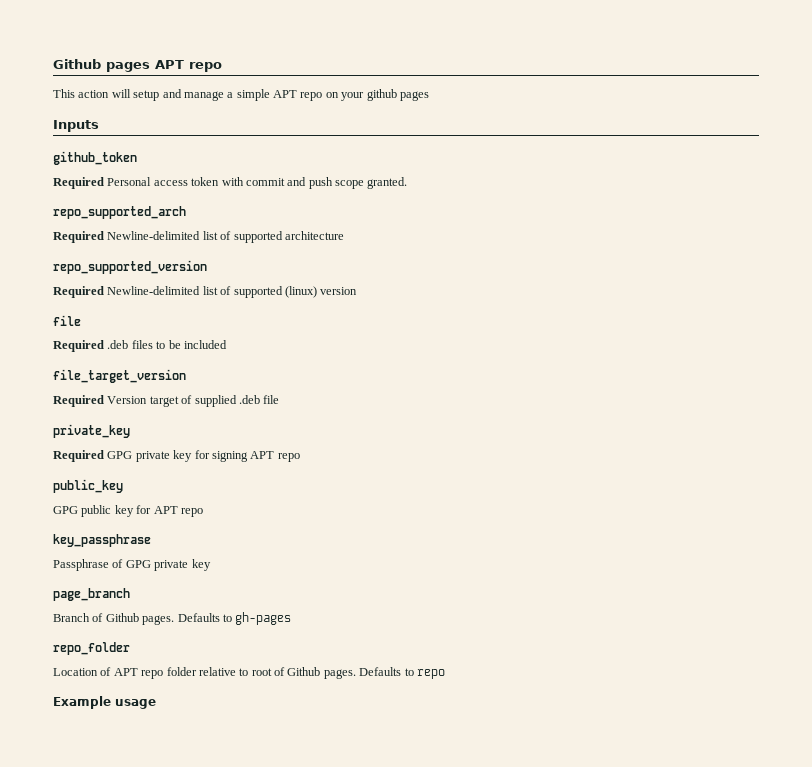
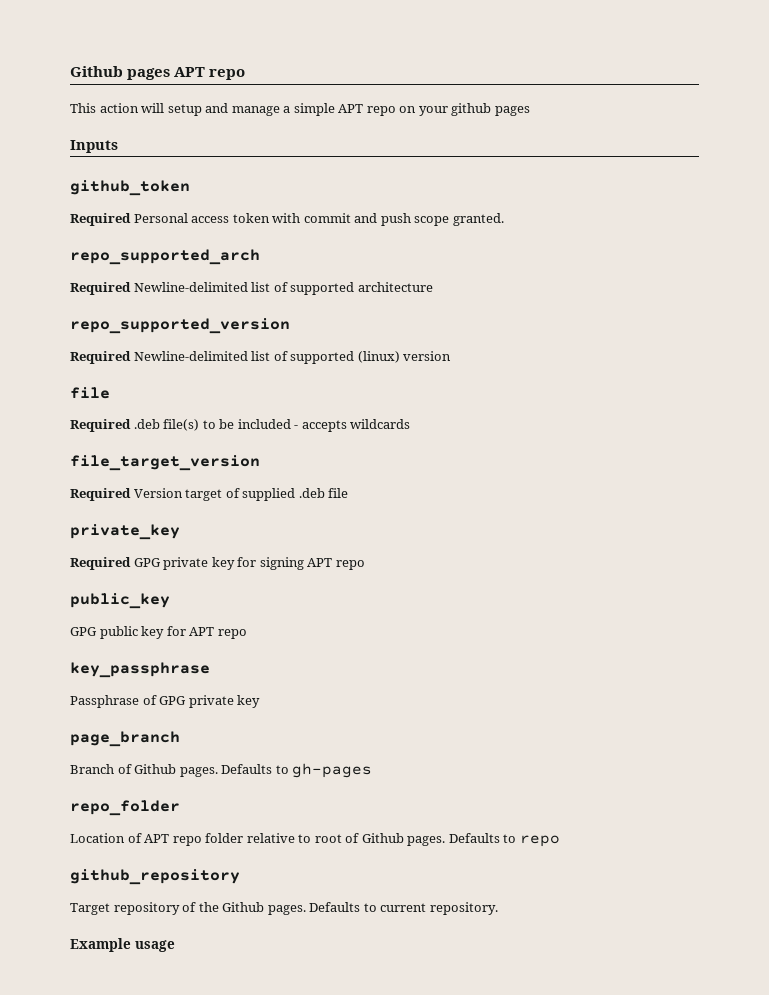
[131,340,153,349] files -> [163,419,200,431] file(s)
(227, 344) none -> [294,419,411,432] - accepts wildcards
(445, 674) none -> [70,869,240,885] [70,902,498,915] // github_repository // Target repository of the Github pages. Defaults to current repository.

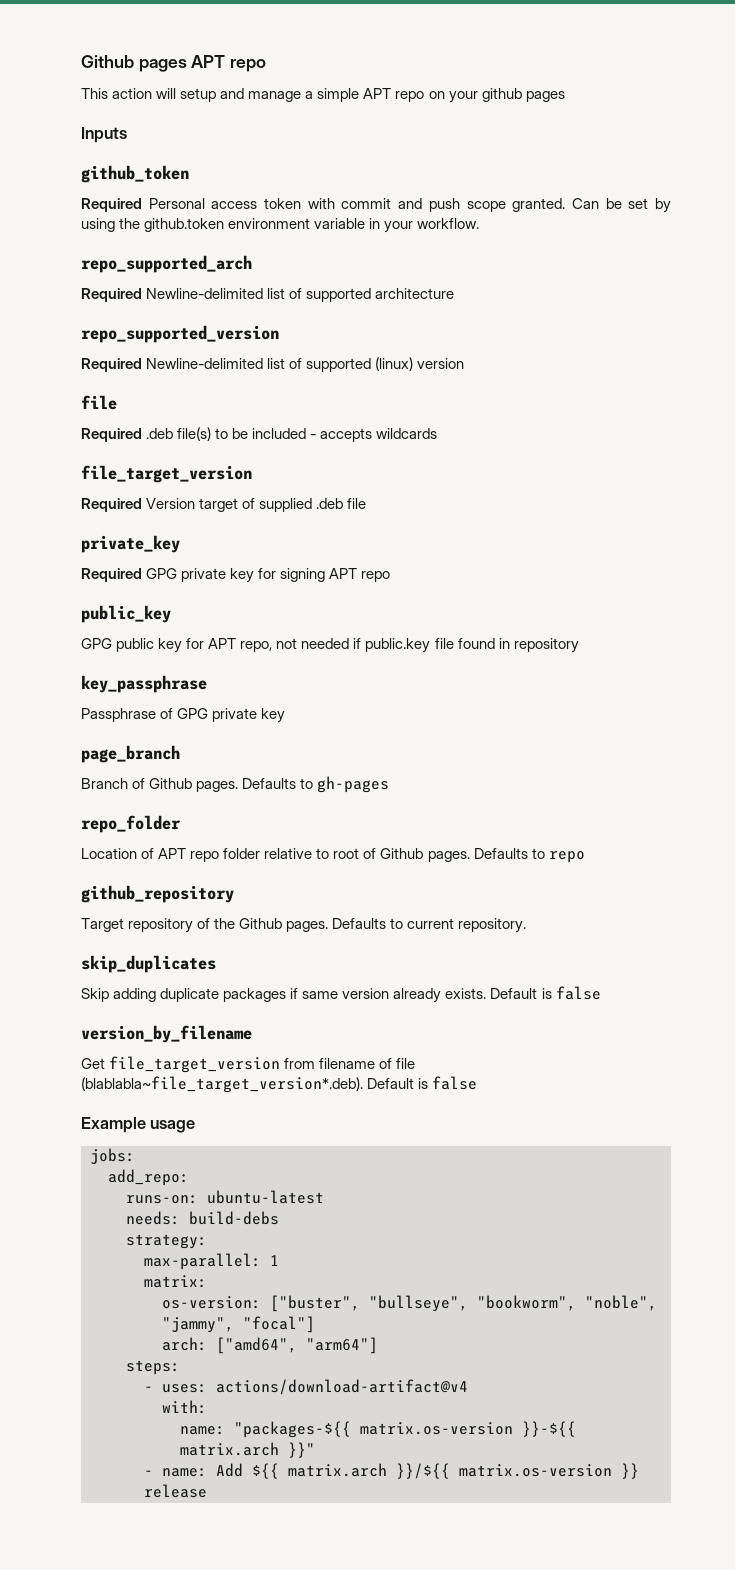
(504, 219) none -> [571,198,672,213] [81,218,480,233] Can be set by using the github.token environment variable in your workflow.
[217,629,247,639] repo -> [240,638,579,653] repo, not needed if public.key file found in repository
[70,938,175,952] Example usage -> [81,955,216,973] [81,986,601,1003] [81,1025,252,1043] [81,1056,416,1073] [81,1076,478,1093] [81,1117,196,1133] [90,1148,135,1164] [108,1169,189,1186] [126,1190,324,1204] [126,1211,279,1225] [126,1234,207,1249] [144,1253,279,1270] [144,1275,207,1288] [162,1295,657,1312] [162,1316,315,1333] [162,1337,378,1354] [126,1360,180,1375] [144,1379,468,1395] [162,1400,207,1414] [180,1421,576,1438] [180,1442,315,1458] [144,1463,639,1479] [144,1484,207,1498] skip_duplicates // Skip adding duplicate packages if same version already exists. Default is false // version_by_filename // Get file_target_version from filename of file (blablabla~file_target_version*.deb). Default is false // Example usage // jobs: // add_repo: // runs-on: ubuntu-latest // needs: build-debs // strategy: // max-parallel: 1 // matrix: // os-version: ["buster", "bullseye", "bookworm", "noble", "jammy", "focal"] // arch: ["amd64", "arm64"] // steps: // - uses: actions/download-artifact@v4 // with: // name: "packages-${{ matrix.os-version }}-${{ matrix.arch }}" // - name: Add ${{ matrix.arch }}/${{ matrix.os-version }} release

